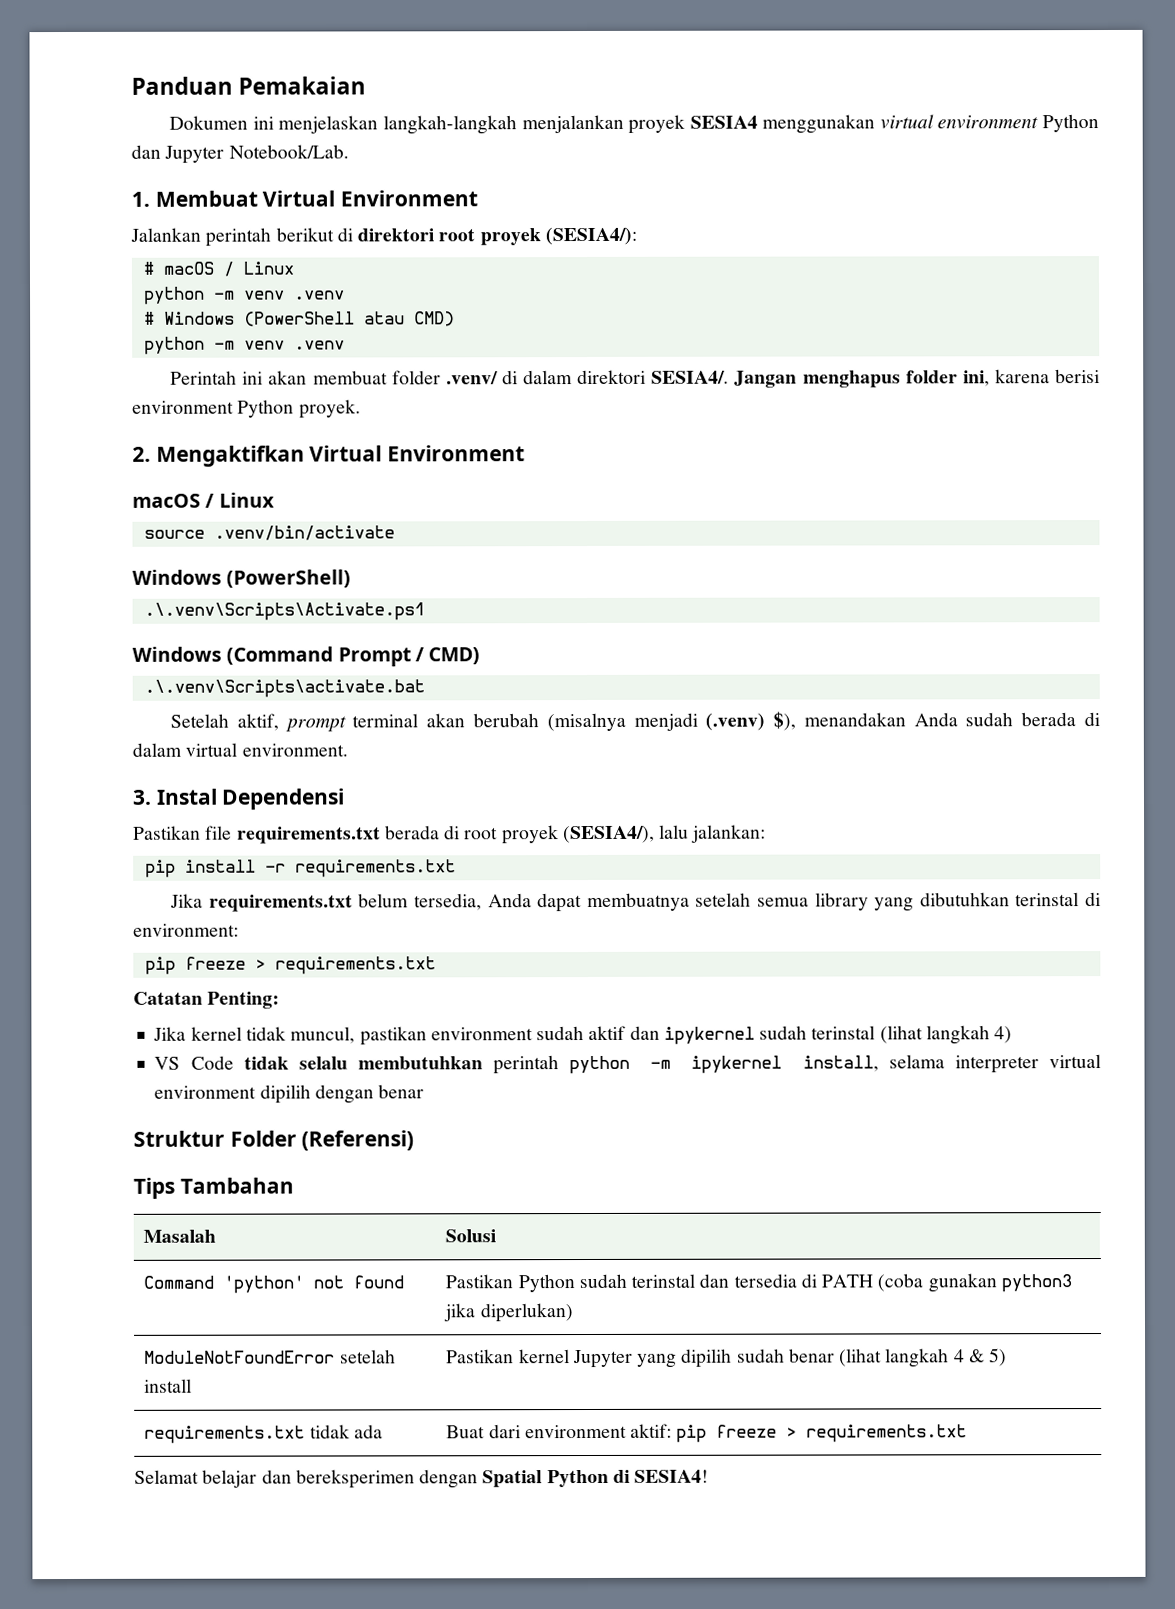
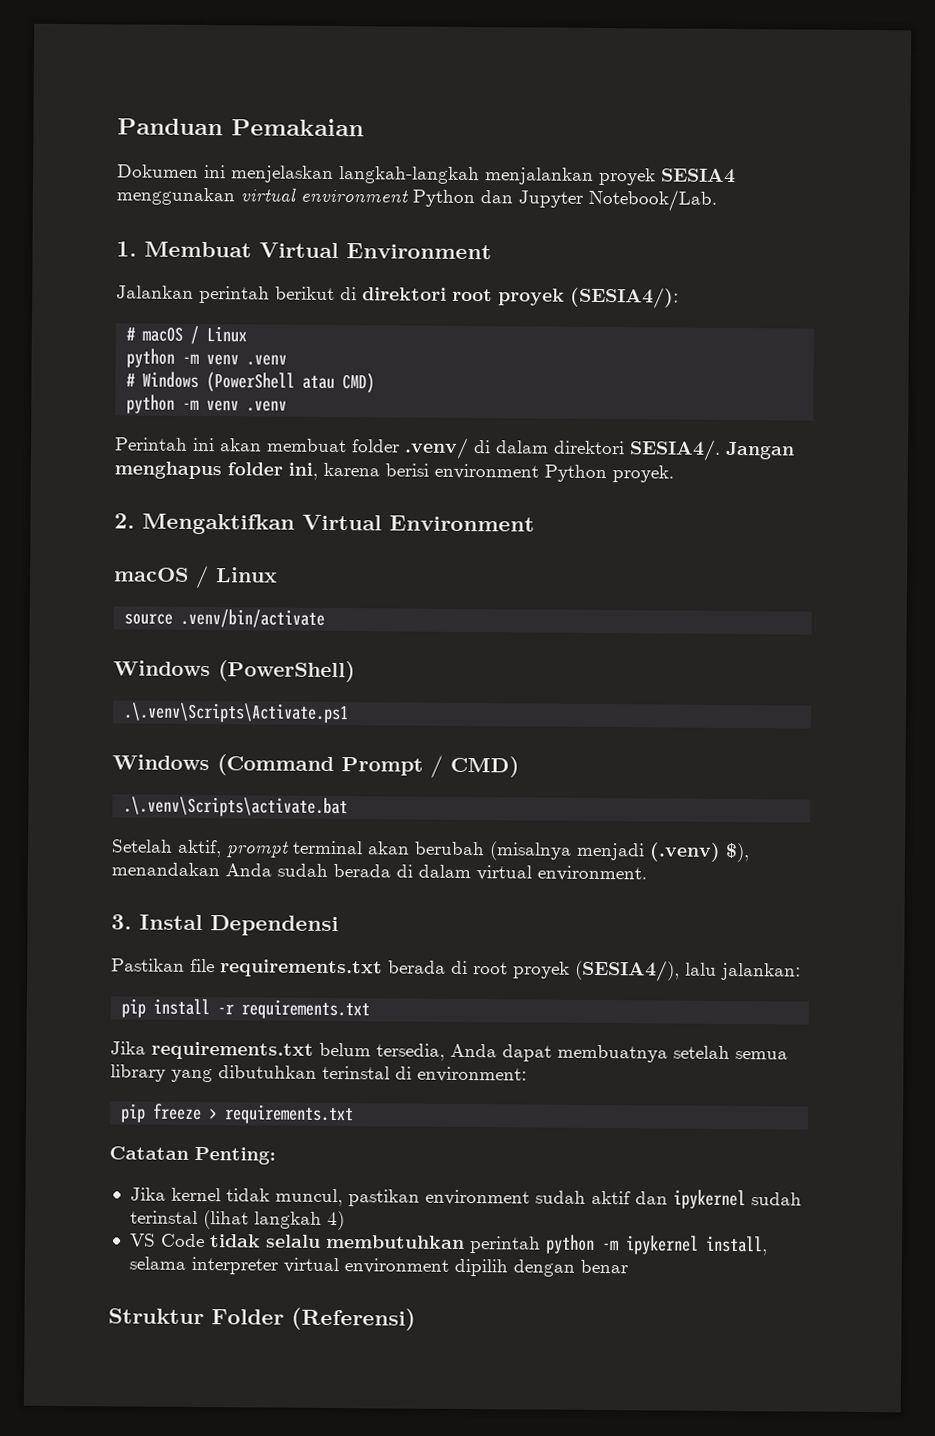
[133,1177,294,1199] [143,1229,217,1243] [445,1229,497,1243] [143,1275,405,1294] [445,1273,1072,1293] [443,1303,573,1323] [144,1349,396,1364] [144,1378,193,1393] [446,1348,1008,1369] [144,1424,383,1444] [446,1423,968,1443] [134,1469,710,1489] // Tips Tambahan // Masalah | Solusi // Command 'python' not found | Pastikan Python sudah terinstal dan tersedia di PATH (coba gunakan python3 jika diperlukan) // ModuleNotFoundError setelah install | Pastikan kernel Jupyter yang dipilih sudah benar (lihat langkah 4 & 5) // requirements.txt tidak ada | Buat dari environment aktif: pip freeze > requirements.txt // Selamat belajar dan bereksperimen dengan Spatial Python di SESIA4! -> (416, 1319) none

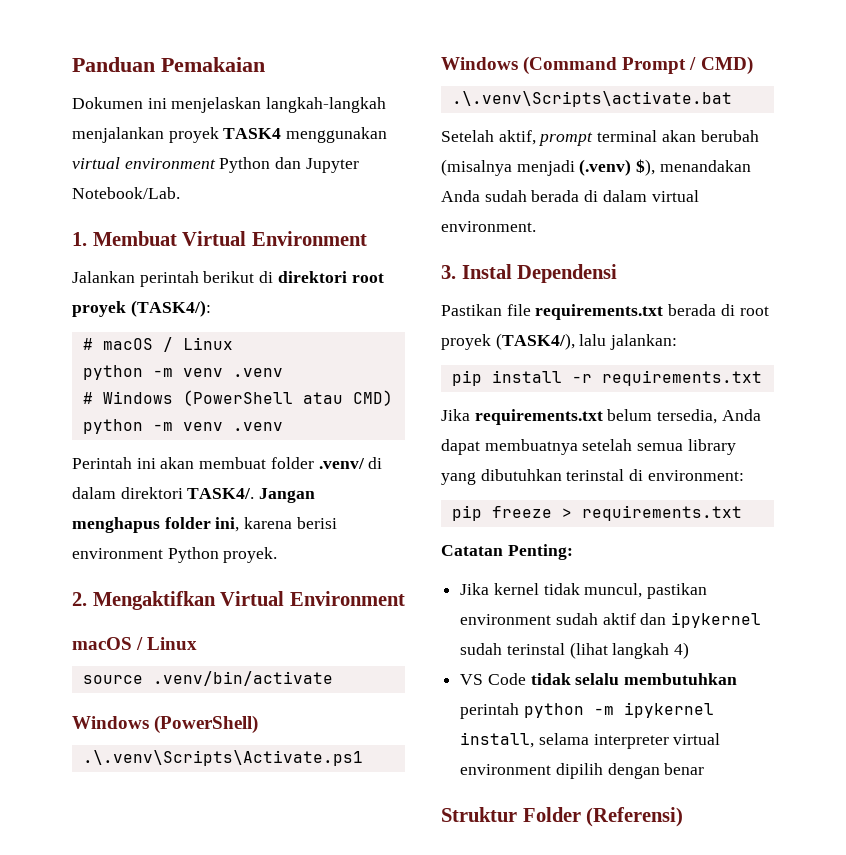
[661,168,736,183] SESIA4 -> [223,128,282,139] TASK4
[570,286,679,309] (SESIA4/): -> [130,300,211,317] (TASK4/):
[629,439,721,461] SESIA4/. -> [187,488,255,499] TASK4/.
[575,959,680,982] (SESIA4/), -> [495,333,575,350] (TASK4/),

